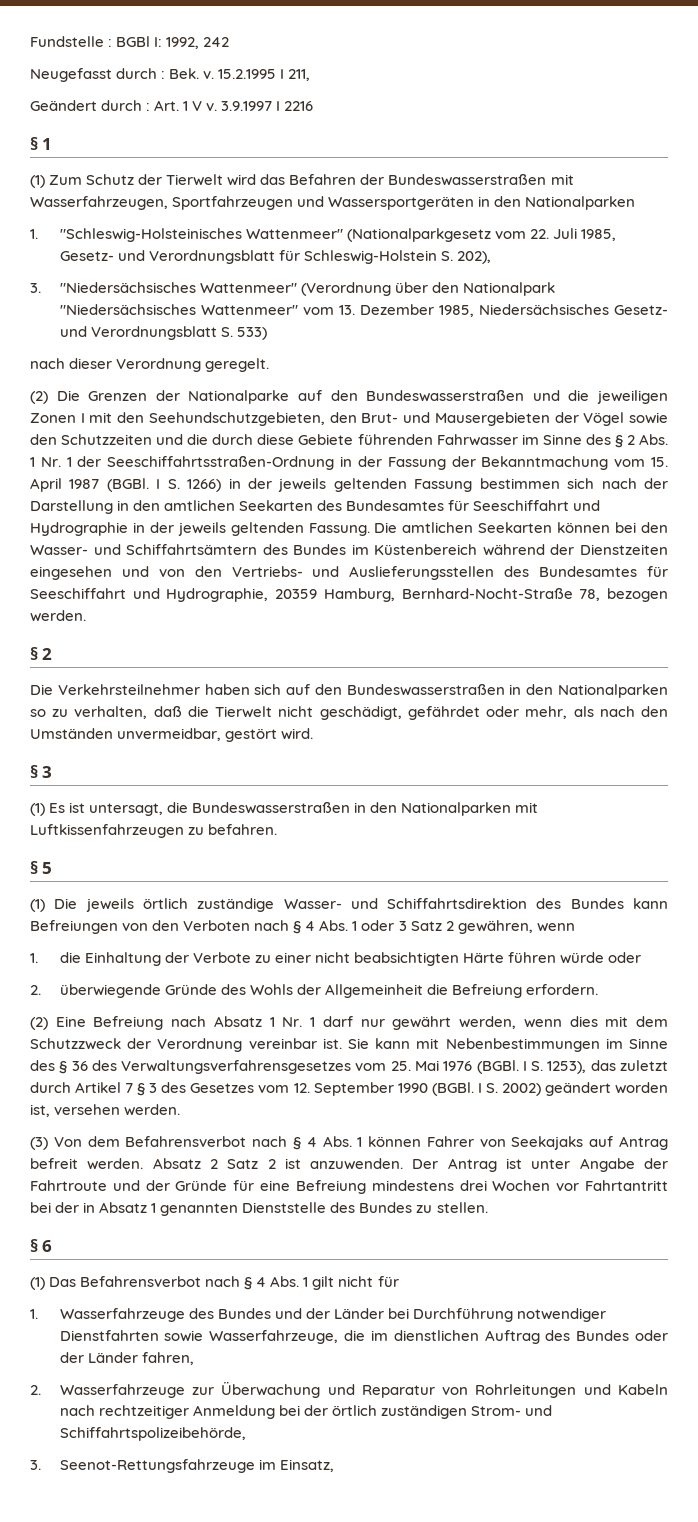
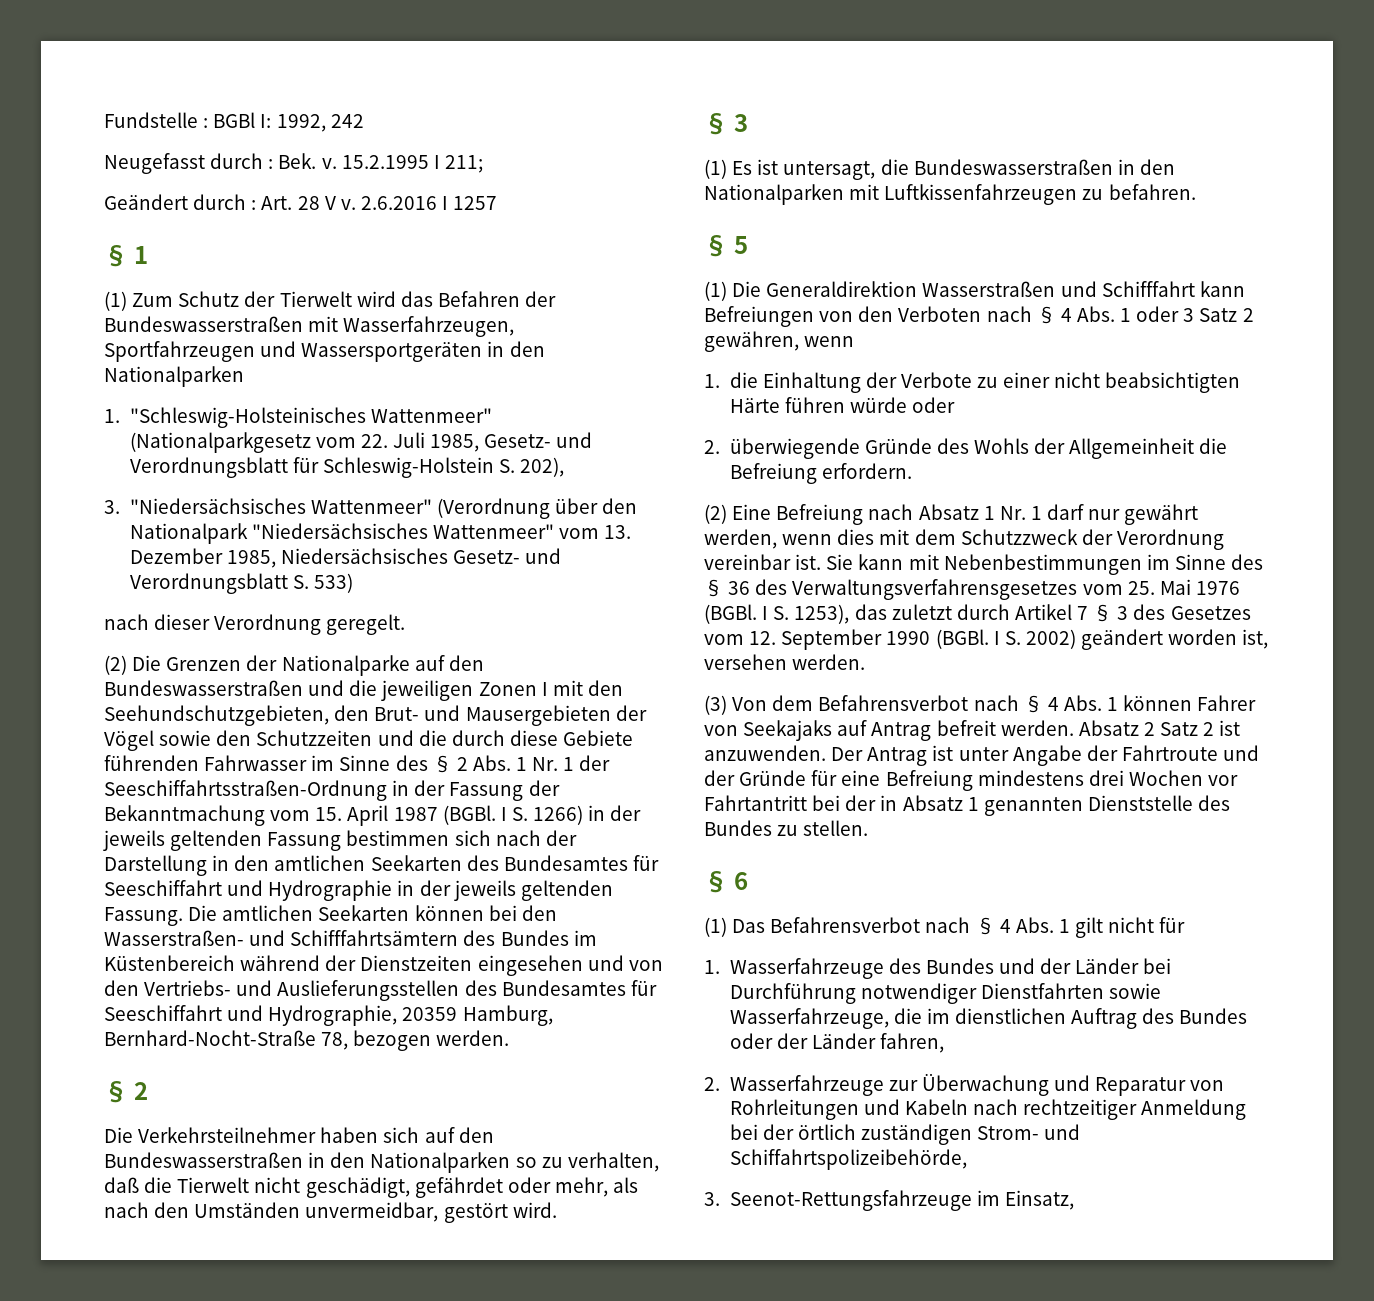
[288,69,311,81] 211, -> [444,155,483,173] 211;
[183,101,189,111] 1 -> [297,196,320,210] 28
[221,101,314,111] 3.9.1997 I 2216 -> [360,196,498,210] 2.6.2016 I 1257
[30,544,258,555] Wasser- und Schiffahrtsämtern -> [104,930,459,946] Wasserstraßen- und Schifffahrtsämtern
[85,898,624,912] jeweils örtlich zuständige Wasser- und Schiffahrtsdirektion des Bundes -> [766,281,1195,297] Generaldirektion Wasserstraßen und Schifffahrt

